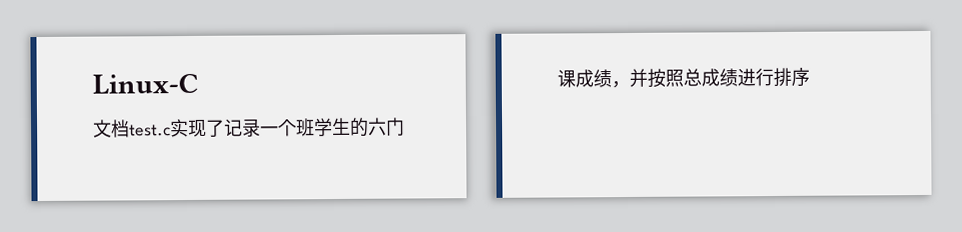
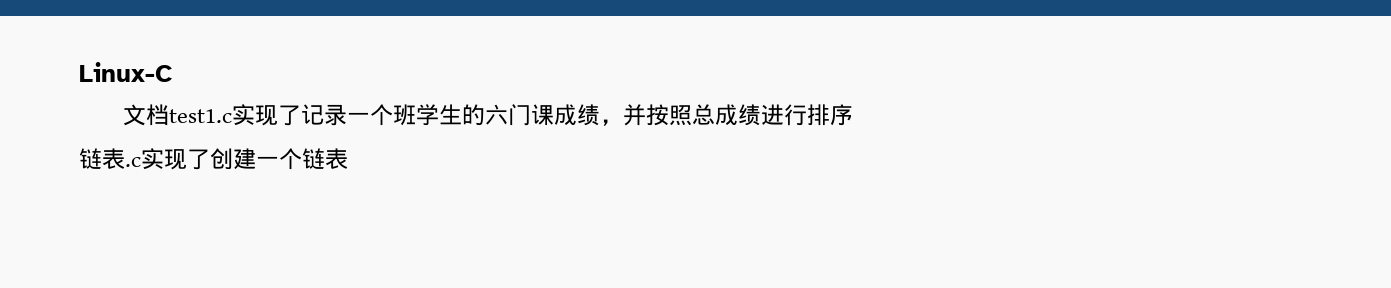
[129,124,171,137] test.c -> [169,109,233,123] test1.c
(810, 77) none -> [79,148,348,170] // 链表.c实现了创建一个链表

